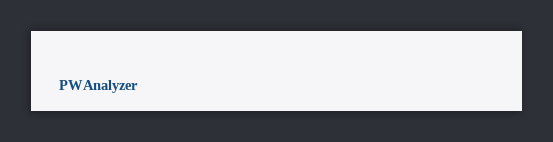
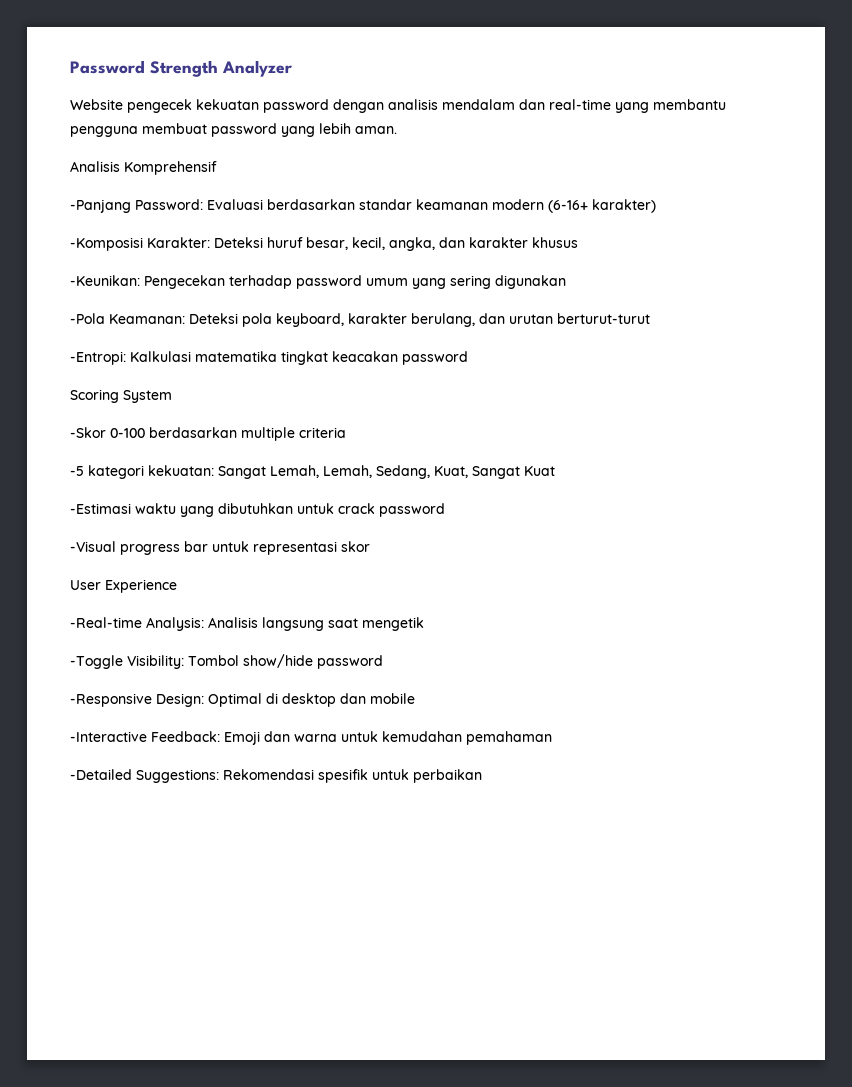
[59,80,138,93] PWAnalyzer -> [70,60,292,77] [70,99,726,113] [70,123,397,137] [70,161,217,175] [70,199,656,213] [70,237,578,251] [70,275,566,289] [70,313,650,327] [70,351,468,365] [70,389,172,403] [70,427,346,441] [70,465,555,479] [70,503,445,517] [70,541,370,555] [70,579,177,593] [70,617,424,631] [70,654,383,669] [70,693,415,707] [70,731,552,745] [70,769,482,783] Password Strength Analyzer // Website pengecek kekuatan password dengan analisis mendalam dan real-time yang membantu pengguna membuat password yang lebih aman. // Analisis Komprehensif // -Panjang Password: Evaluasi berdasarkan standar keamanan modern (6-16+ karakter) // -Komposisi Karakter: Deteksi huruf besar, kecil, angka, dan karakter khusus // -Keunikan: Pengecekan terhadap password umum yang sering digunakan // -Pola Keamanan: Deteksi pola keyboard, karakter berulang, dan urutan berturut-turut // -Entropi: Kalkulasi matematika tingkat keacakan password // Scoring System // -Skor 0-100 berdasarkan multiple criteria // -5 kategori kekuatan: Sangat Lemah, Lemah, Sedang, Kuat, Sangat Kuat // -Estimasi waktu yang dibutuhkan untuk crack password // -Visual progress bar untuk representasi skor // User Experience // -Real-time Analysis: Analisis langsung saat mengetik // -Toggle Visibility: Tombol show/hide password // -Responsive Design: Optimal di desktop dan mobile // -Interactive Feedback: Emoji dan warna untuk kemudahan pemahaman // -Detailed Suggestions: Rekomendasi spesifik untuk perbaikan

